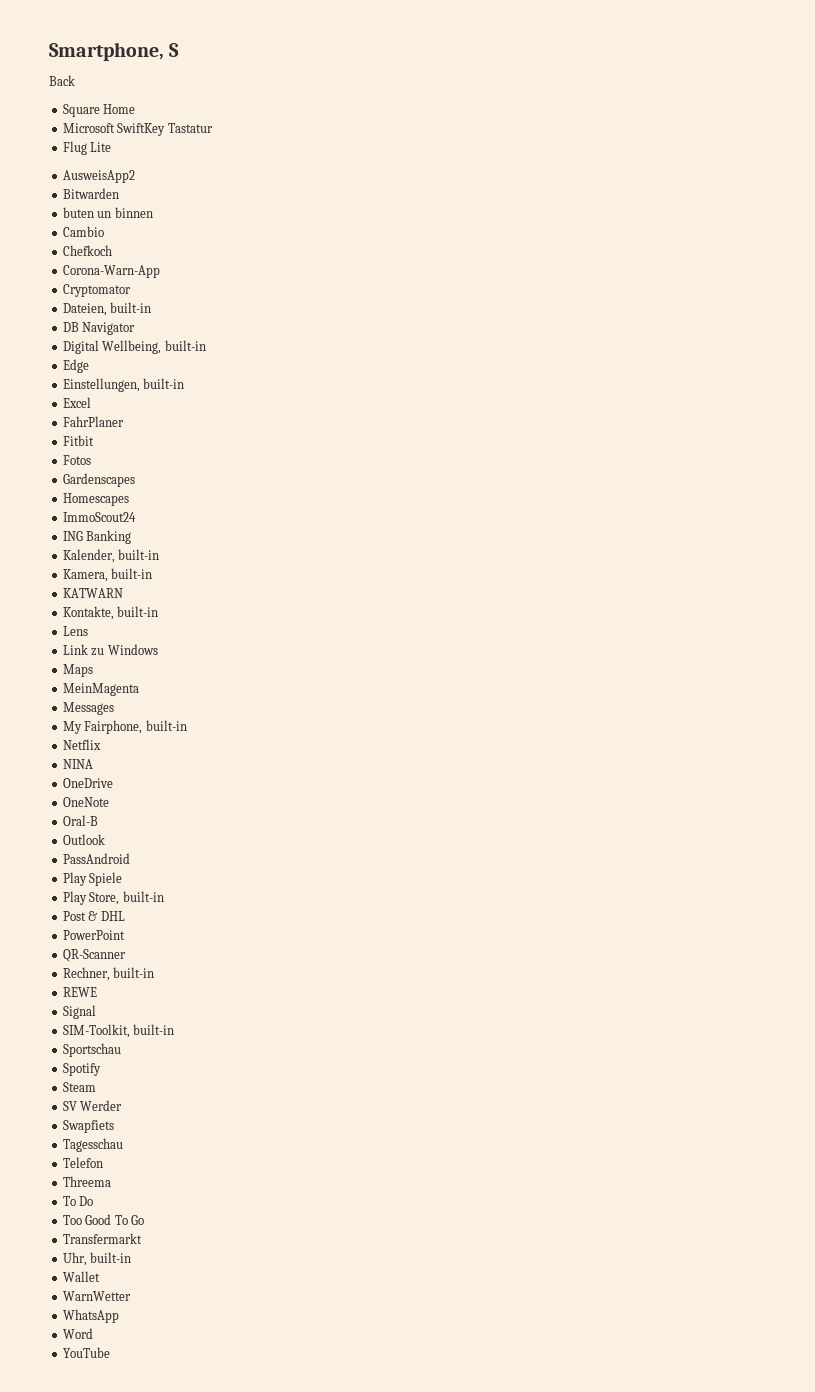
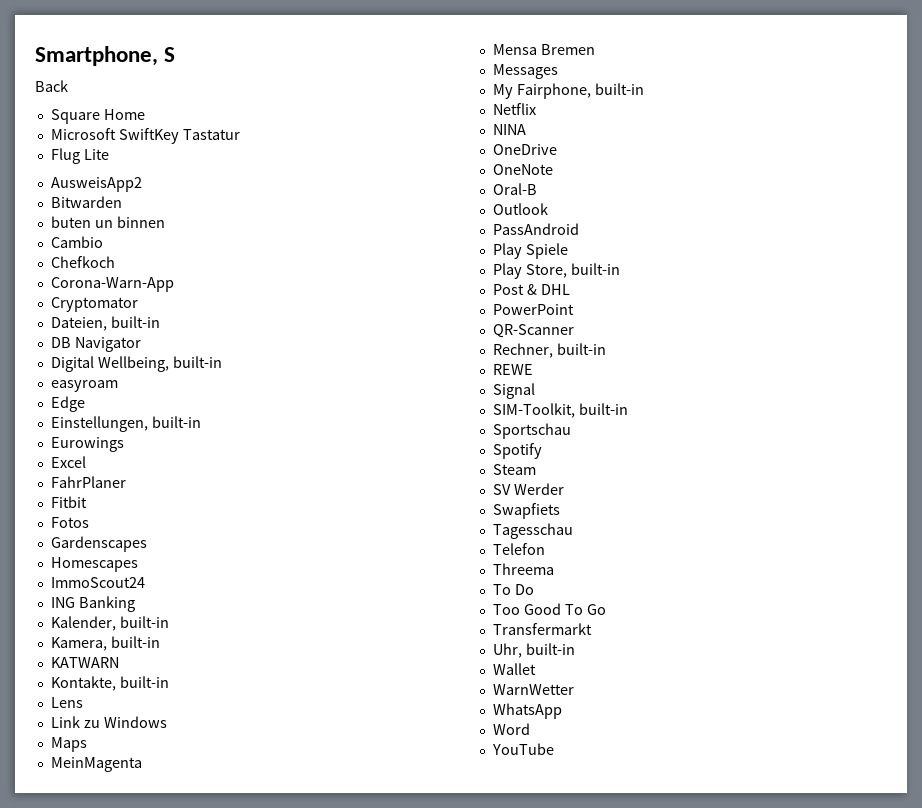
(206, 345) none -> [50,380,118,392] // easyroam
(185, 383) none -> [50,437,124,452] // Eurowings
(139, 689) none -> [492,44,595,55] // Mensa Bremen

